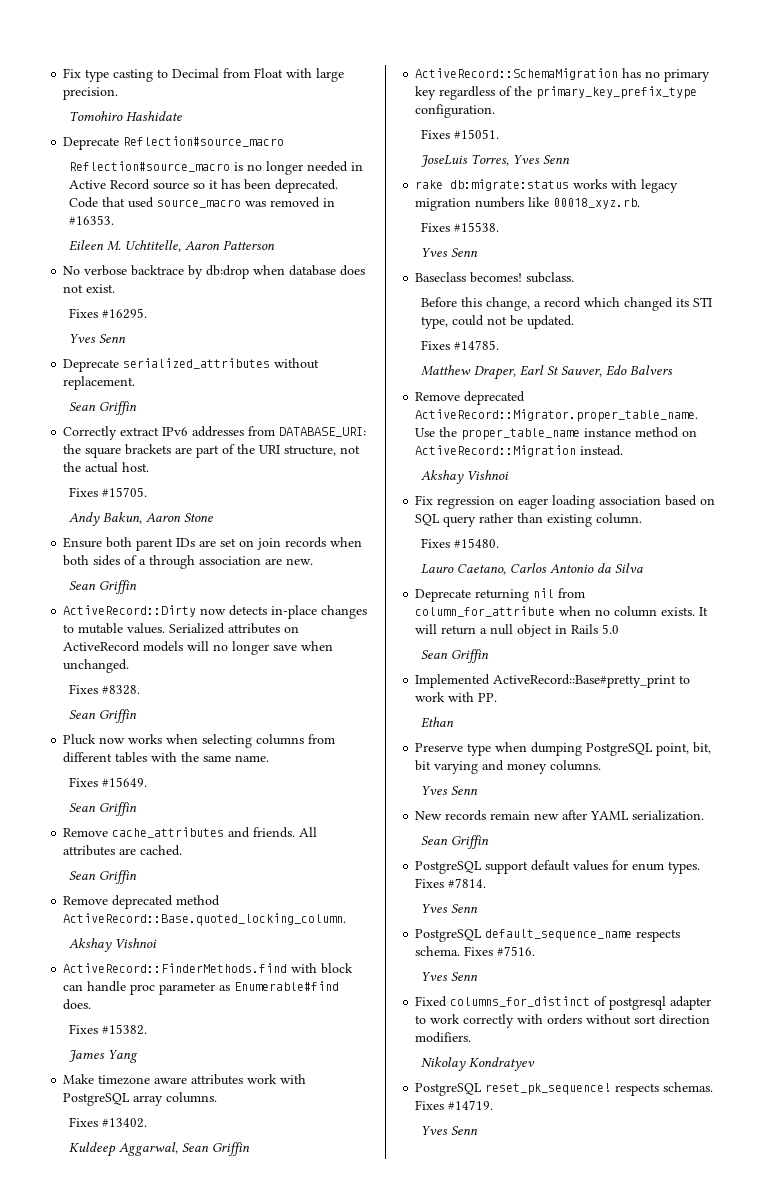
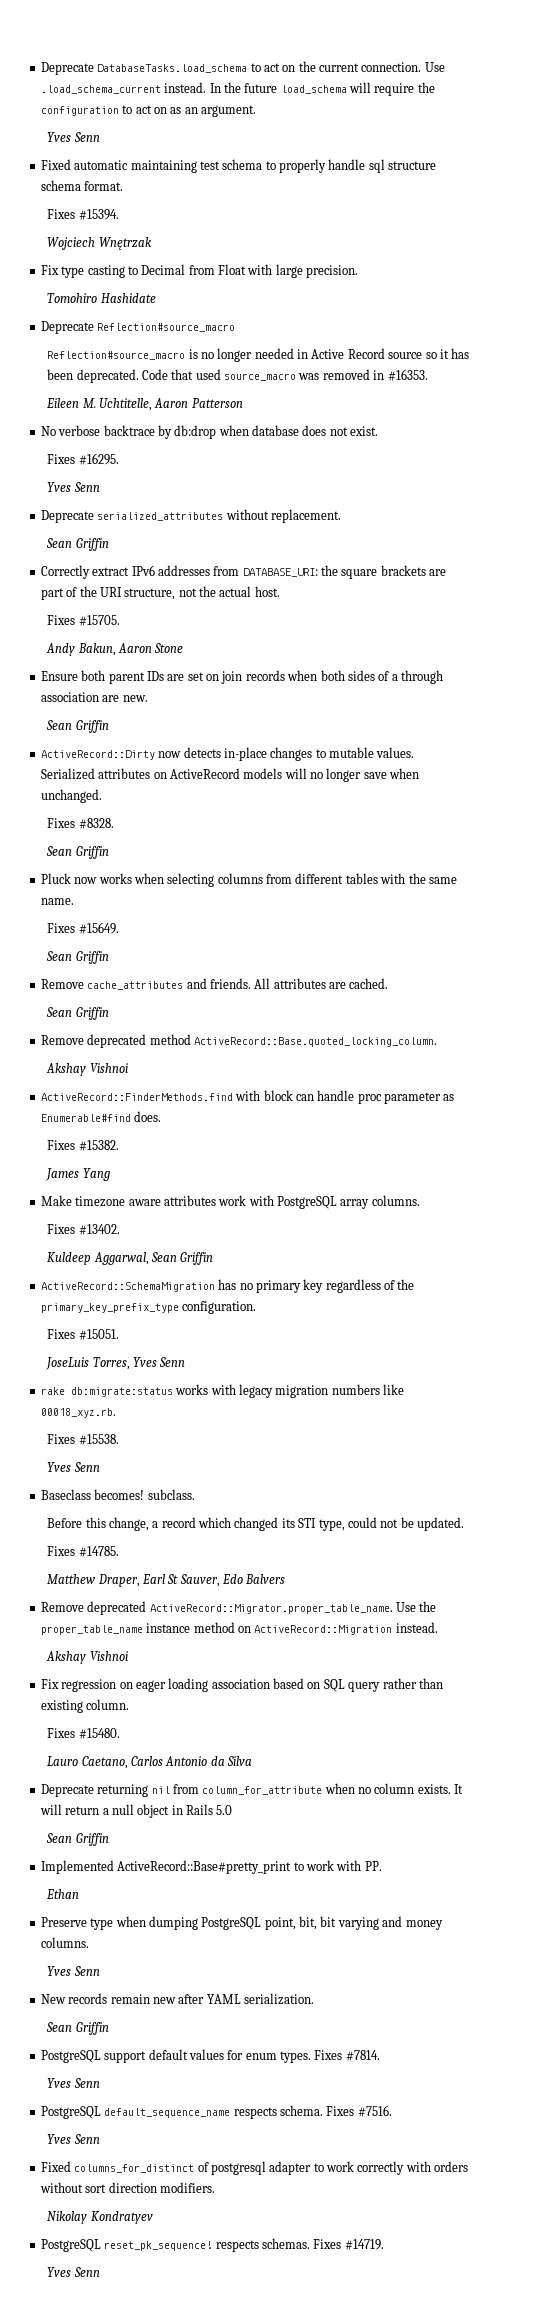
(63, 73) none -> [40,61,445,75] [40,82,435,96] [40,105,256,117] [47,132,100,142] [40,159,437,173] [40,180,124,191] [47,209,119,220] [47,237,152,250] Deprecate DatabaseTasks.load_schema to act on the current connection. Use .load_schema_current instead. In the future load_schema will require the configuration to act on as an argument. // Yves Senn // Fixed automatic maintaining test schema to properly handle sql structure schema format. // Fixes #15394. // Wojciech Wnętrzak //

